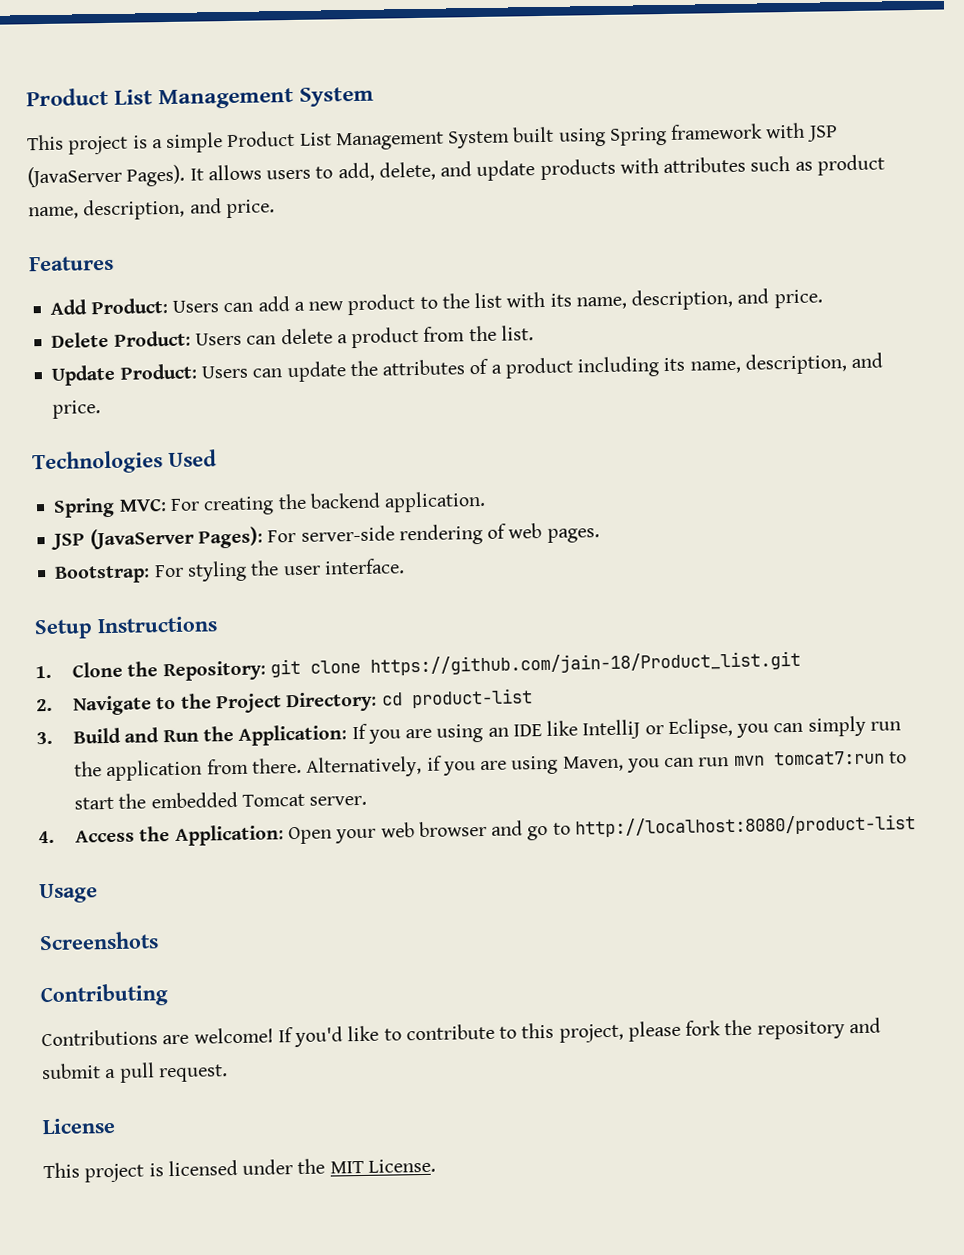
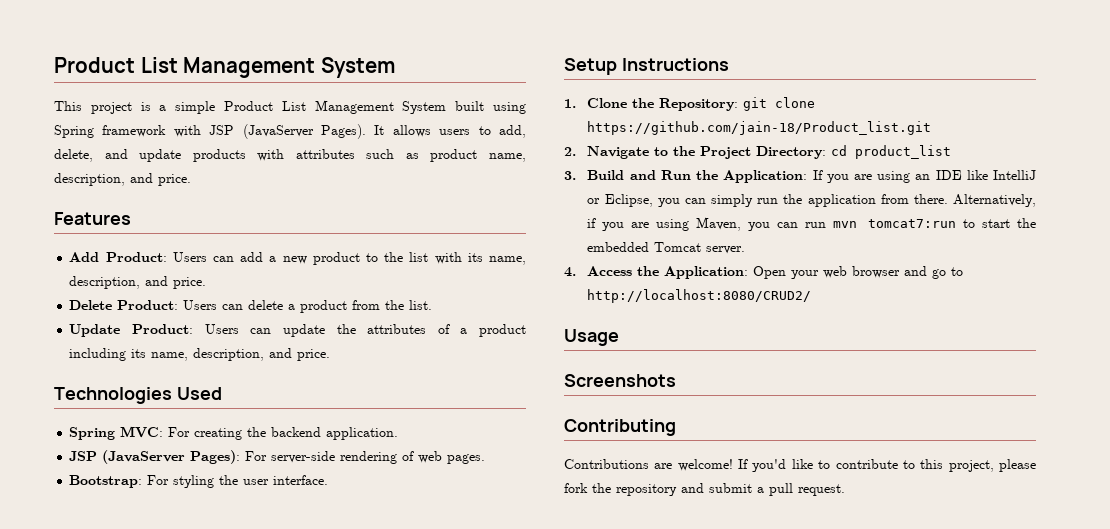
[410,688,533,709] product-list -> [855,145,952,159] product_list
[574,814,916,838] http://localhost:8080/product-list -> [587,289,812,303] http://localhost:8080/CRUD2/
[42,1117,116,1135] [43,1158,436,1183] // License // This project is licensed under the MIT License. -> (845, 490) none

